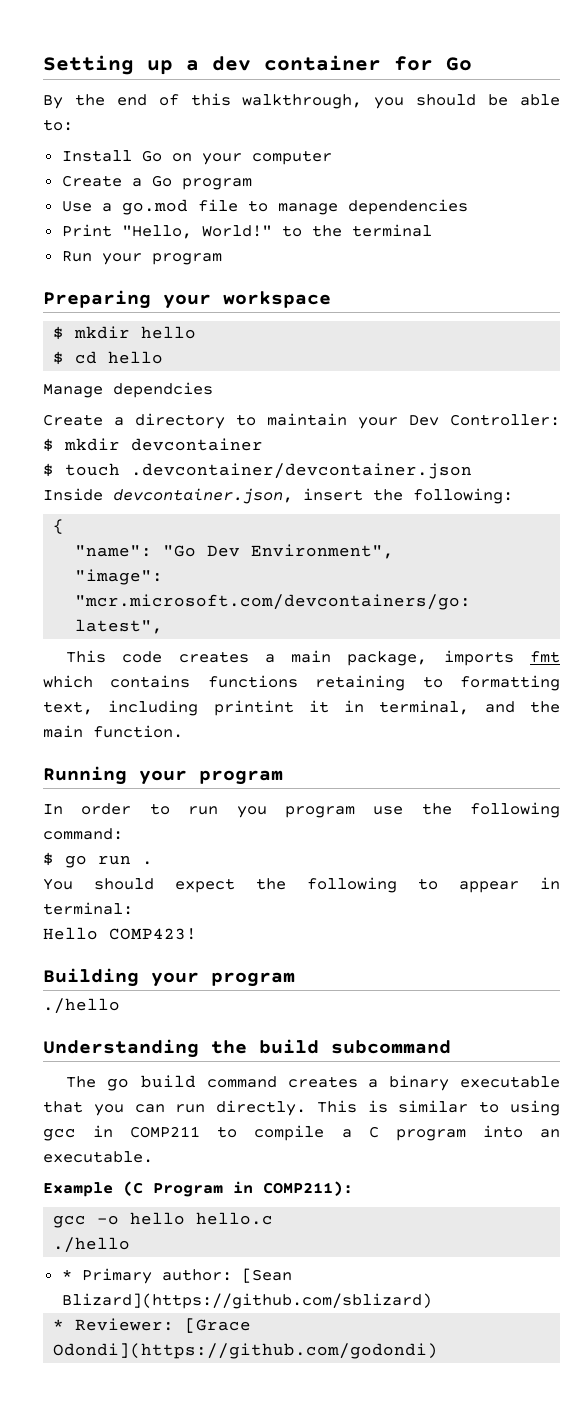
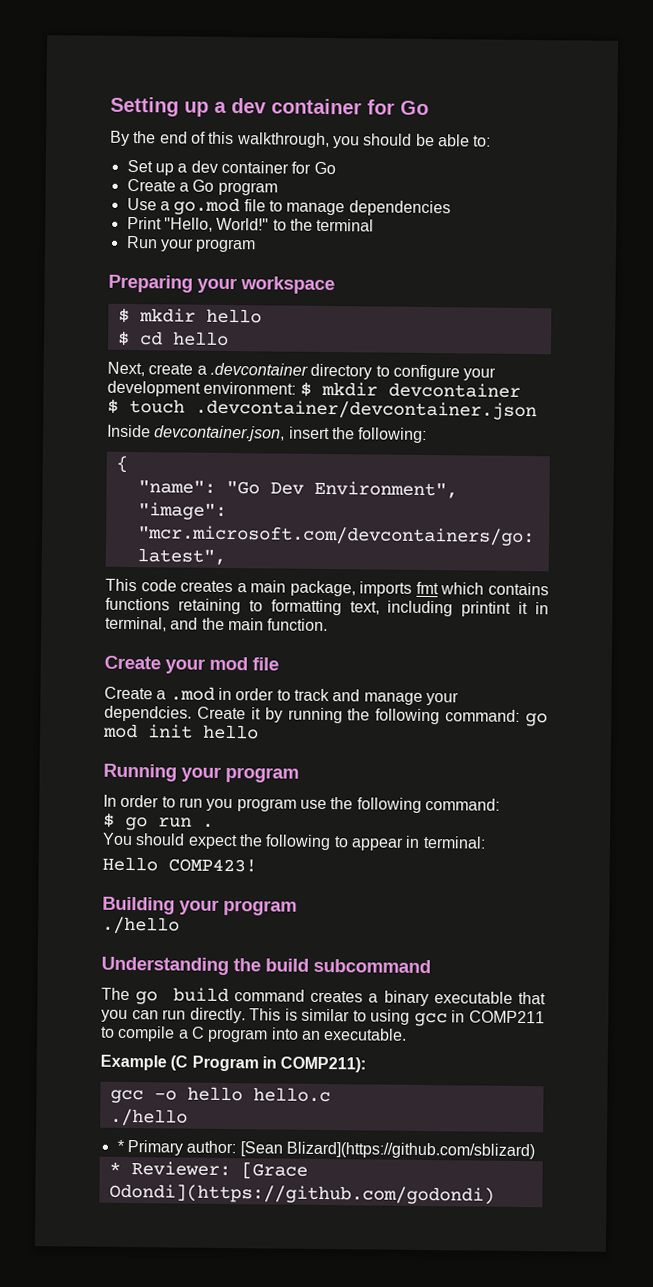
[61,150,332,165] Install Go on your computer -> [126,159,336,176] Set up a dev container for Go
[43,382,213,398] [43,413,560,429] Manage dependcies // Create a directory to maintain your Dev Controller: -> [107,361,497,381] [107,380,297,397] Next, create a .devcontainer directory to configure your development environment:
(183, 731) none -> [104,655,279,674] [104,686,459,706] [104,705,548,727] [103,723,259,740] // Create your mod file // Create a .mod in order to track and manage your dependcies. Create it by running the following command: go mod init hello

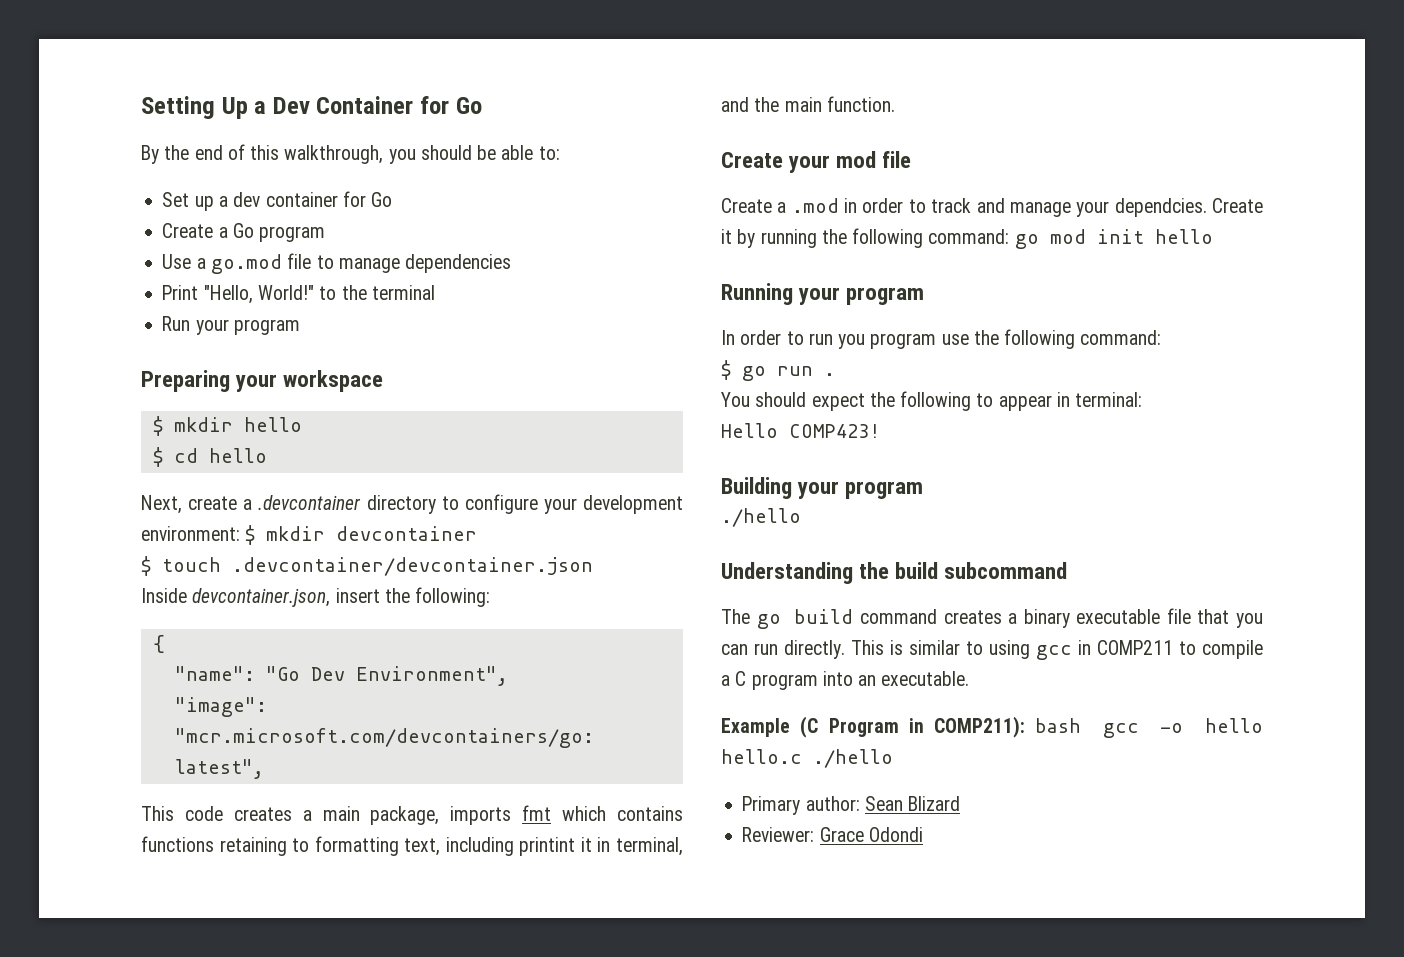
[184,98,362,117] up a dev container -> [221,96,414,119] Up a Dev Container
(513, 997) none -> [1166,608,1191,624] file
(367, 1064) // -> [1035,718,1082,733] bash
[109,1108,188,1127] [116,1139,124,1152] // ./hello // * -> [813,749,893,768] ./hello //
[239,1141,535,1160] [108,1161,308,1180] [108,1183,495,1205] [Sean Blizard](https://github.com/sblizard) // * Reviewer: [Grace Odondi](https://github.com/godondi) -> [864,796,961,811] [742,827,923,842] Sean Blizard // Reviewer: Grace Odondi

